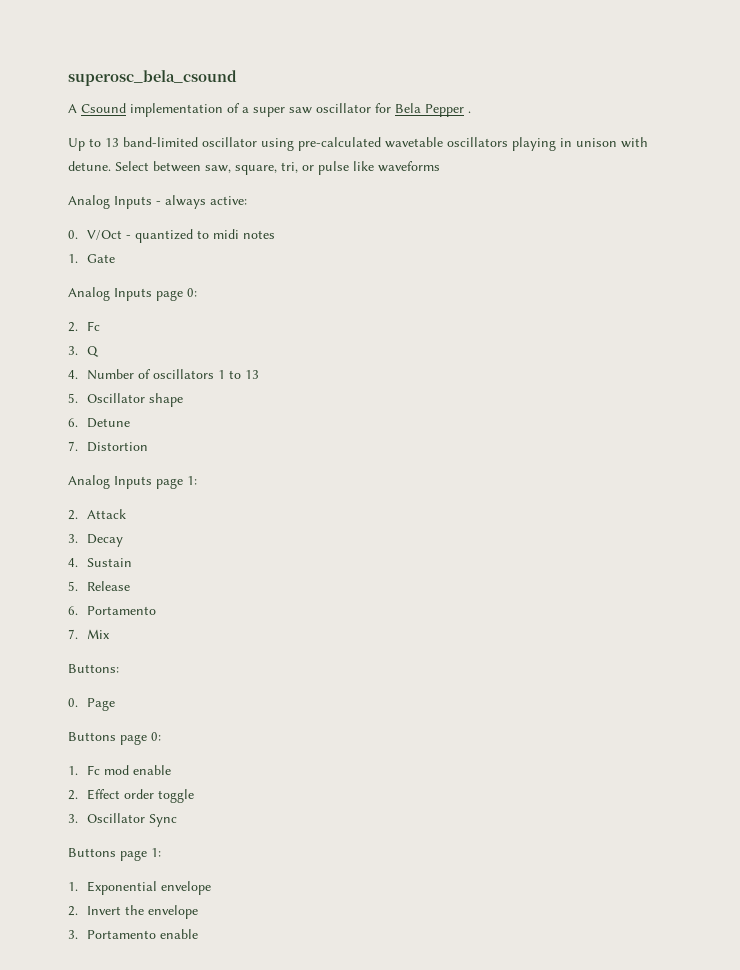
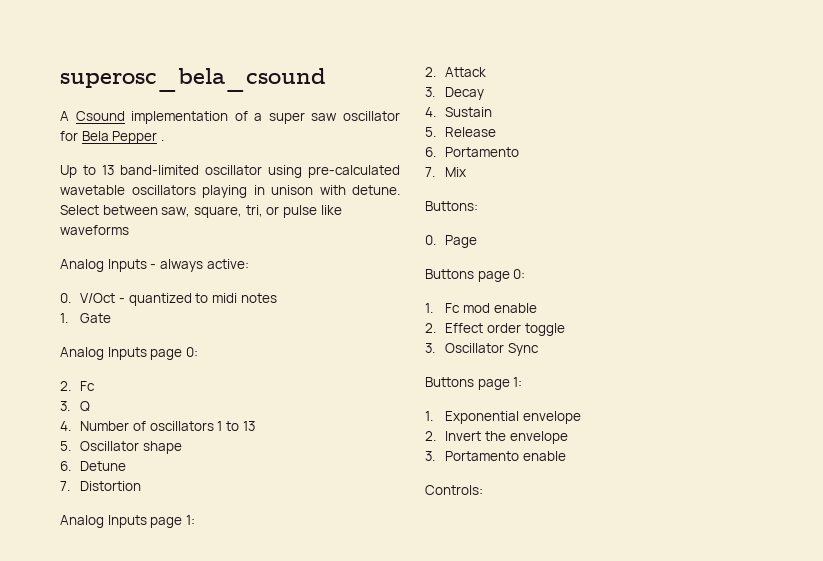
(199, 934) none -> [425,485,483,495] // Controls:

